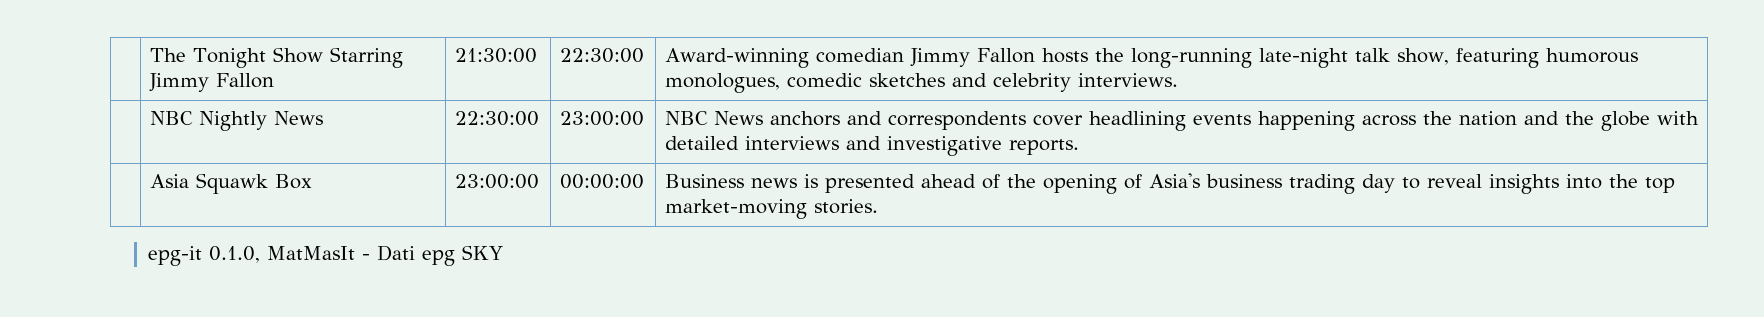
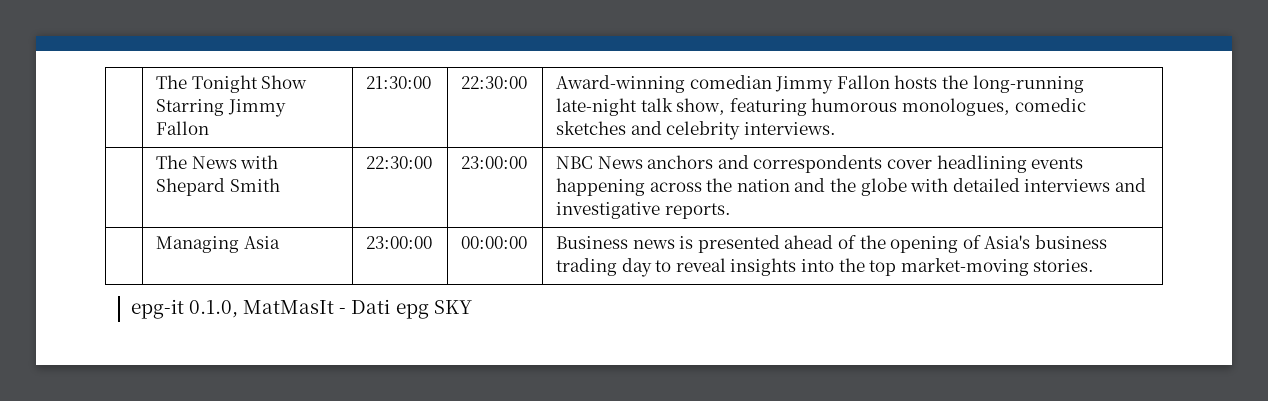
[149,111,323,131] NBC Nightly News -> [156,155,279,169] [156,178,280,196] The News with Shepard Smith
(1079, 147) none -> [156,236,240,253] Managing
[195,173,312,194] Squawk Box -> (280, 242) none

